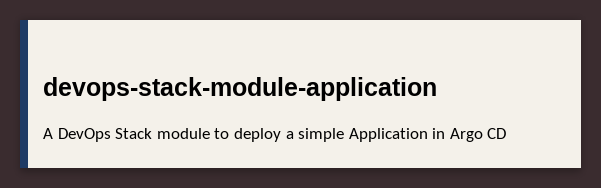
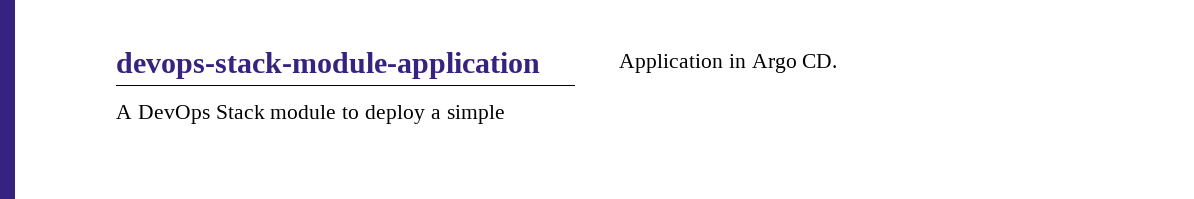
[487,128,507,139] CD -> [802,54,838,68] CD.

